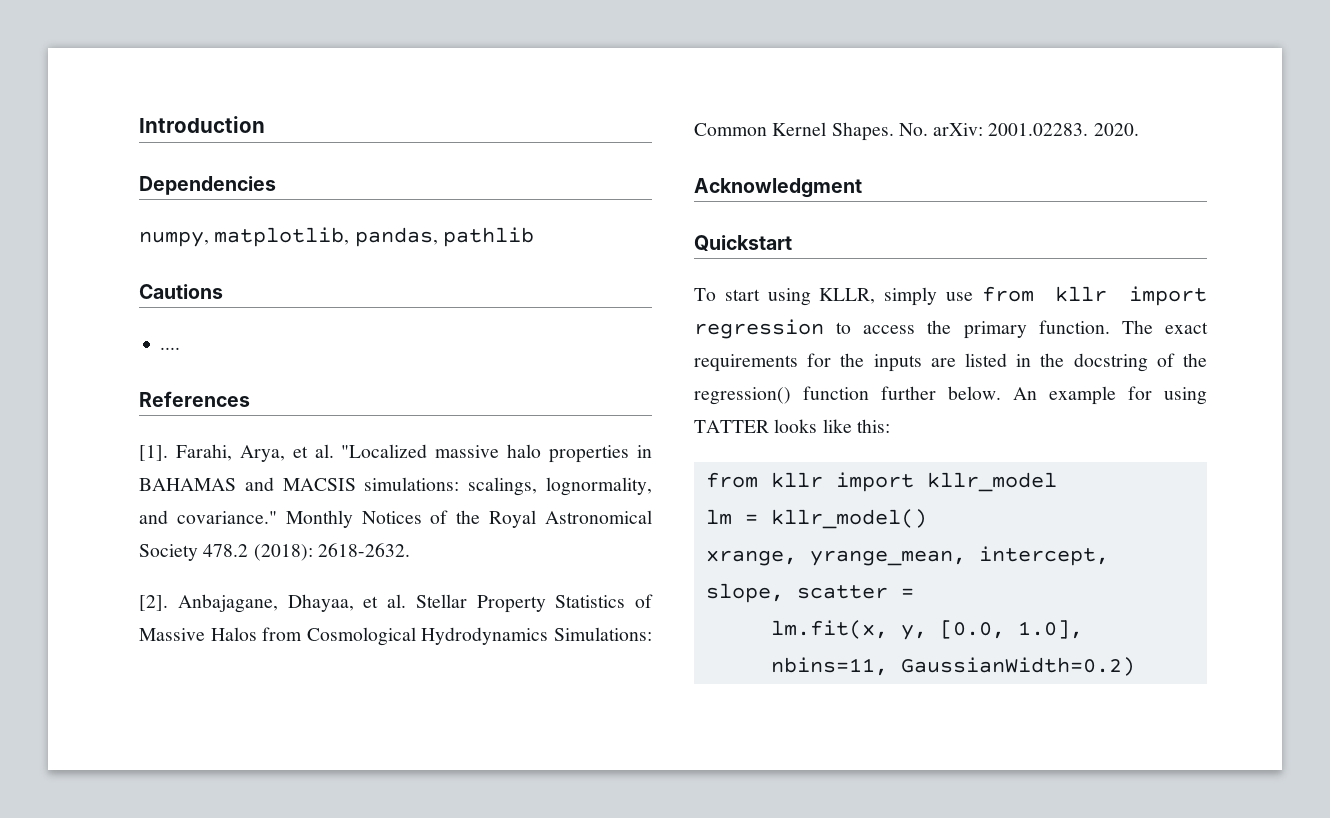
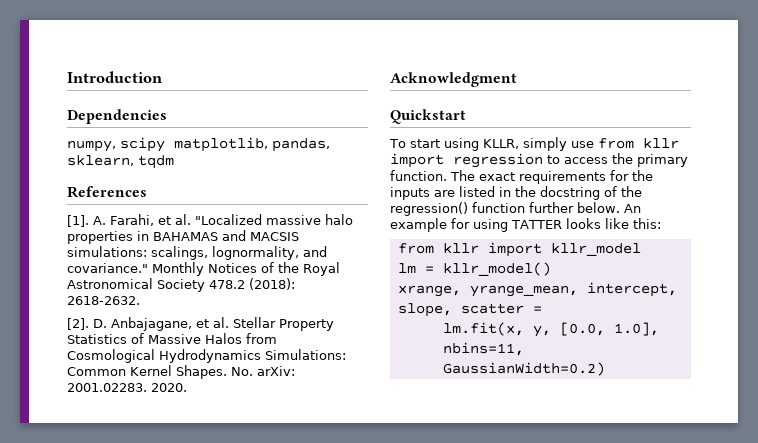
(209, 239) none -> [120,137,165,152] scipy
[442,227,534,247] [139,284,223,299] [160,347,181,350] pathlib // Cautions // .... -> [67,155,174,169] sklearn, tqdm
[175,444,285,462] Farahi, Arya, -> [93,214,154,226] A. Farahi,
[177,594,354,613] Anbajagane, Dhayaa, -> [93,317,192,331] D. Anbajagane,

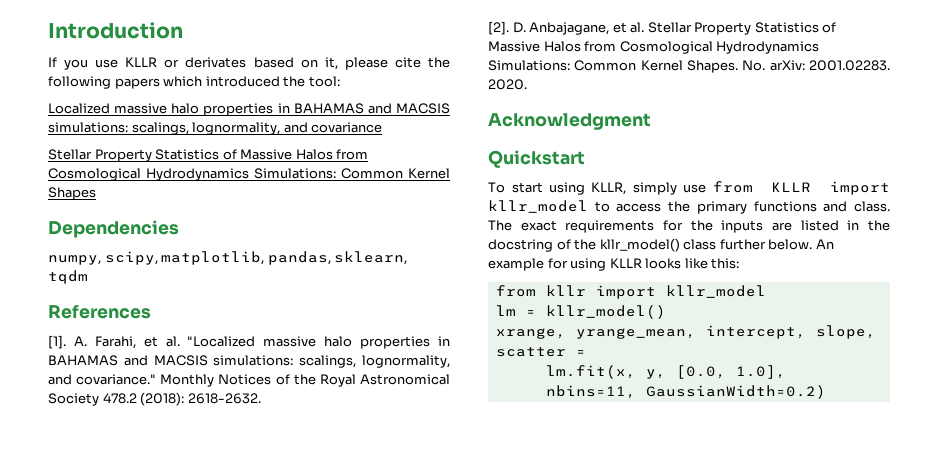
(163, 77) none -> [48,57,450,70] [48,76,340,89] [48,103,450,116] [48,122,383,135] [48,149,369,162] [48,168,450,181] [48,187,96,200] // If you use KLLR or derivates based on it, please cite the following papers which introduced the tool: // Localized massive halo properties in BAHAMAS and MACSIS simulations: scalings, lognormality, and covariance // Stellar Property Statistics of Massive Halos from Cosmological Hydrodynamics Simulations: Common Kernel Shapes
[120,137,165,152] scipy -> [104,251,158,265] scipy,
[642,138,679,149] [390,153,543,168] kllr import regression -> [771,181,890,195] [488,200,588,213] KLLR import kllr_model
[390,170,447,181] function. -> [753,201,890,212] functions and class.
[390,202,525,216] regression() function -> [599,238,717,252] kllr_model() class
[511,220,562,229] TATTER -> [609,258,642,268] KLLR

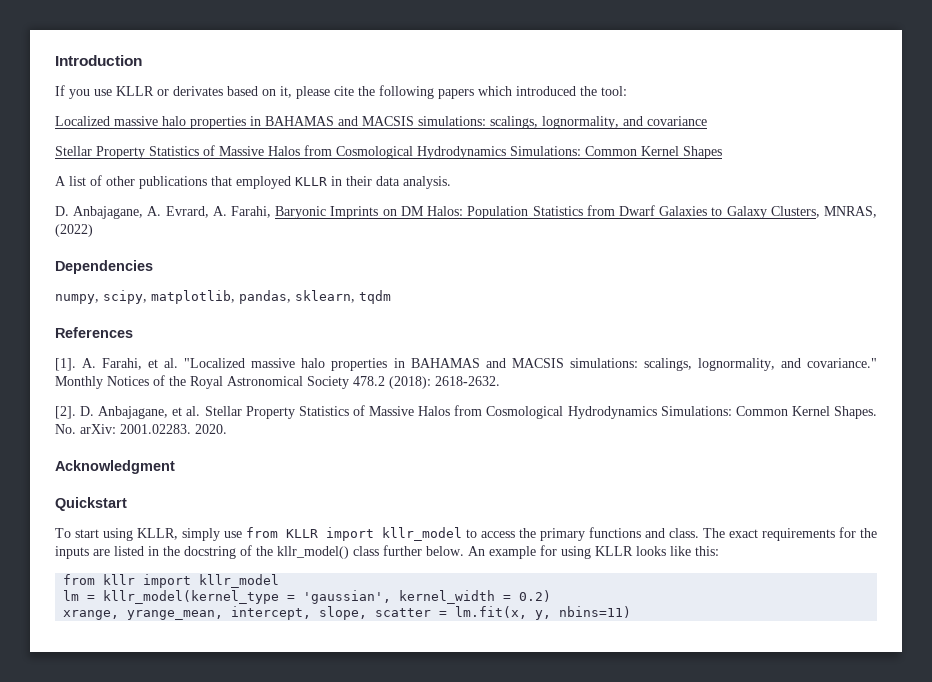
(96, 193) none -> [55,175,451,189] [55,205,878,219] [55,224,93,237] // A list of other publications that employed KLLR in their data analysis. // D. Anbajagane, A. Evrard, A. Farahi, Baryonic Imprints on DM Halos: Population Statistics from Dwarf Galaxies to Galaxy Clusters, MNRAS, (2022)
[545,305,666,319] kllr_model() -> [103,590,552,604] kllr_model(kernel_type = 'gaussian', kernel_width = 0.2)
(586, 353) // -> (448, 614) none
[675,365,786,379] [545,385,826,399] [0.0, 1.0], nbins=11, GaussianWidth=0.2) -> [559,606,632,618] nbins=11)

